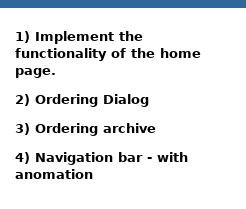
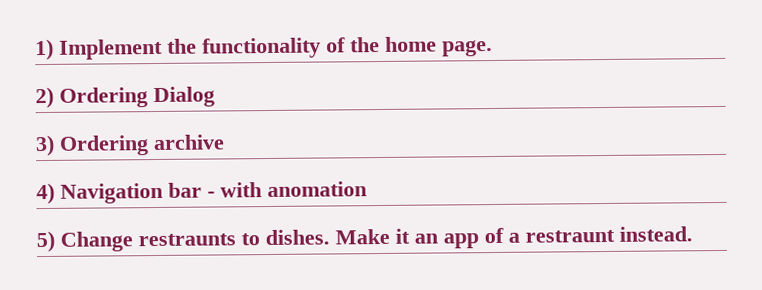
(93, 174) none -> [36,226,693,253] // 5) Change restraunts to dishes. Make it an app of a restraunt instead.

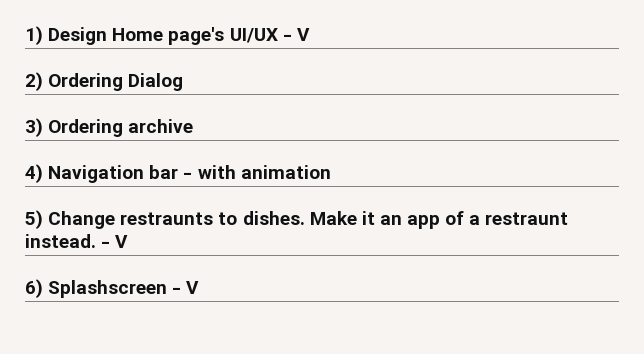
[59,36,493,60] Implement the functionality of the home page. -> [48,27,310,45] Design Home page's UI/UX - V
[267,181,367,198] anomation -> [240,165,331,179] animation
(693, 234) none -> [101,235,129,248] [25,279,200,298] - V // 6) Splashscreen - V

